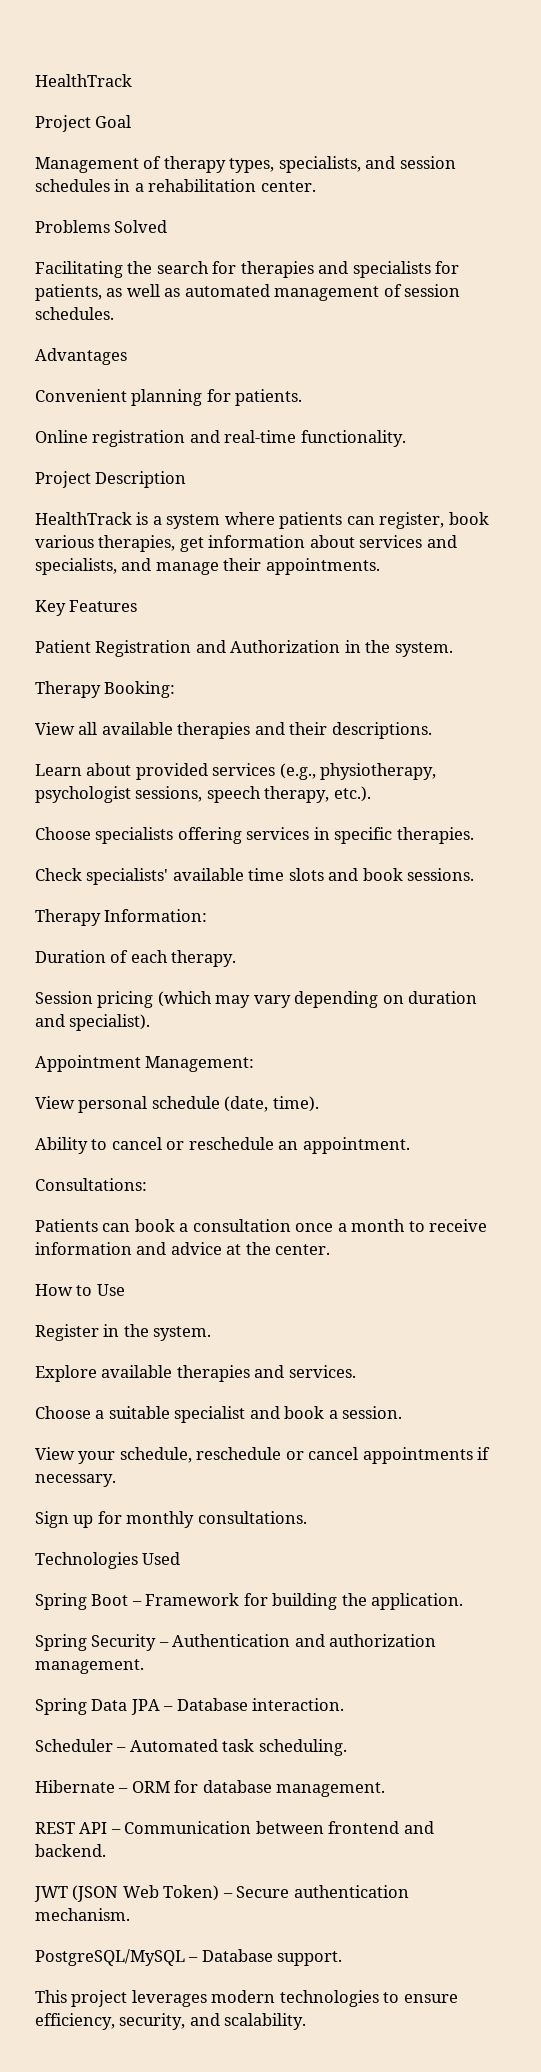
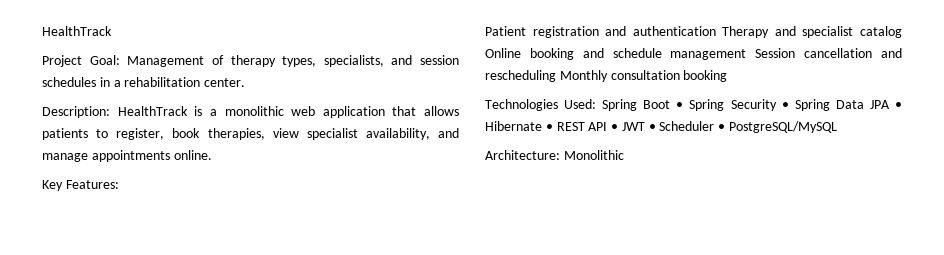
[95,115,132,128] Goal // -> [89,55,120,65] Goal:
[35,220,168,233] [35,261,460,278] [35,284,461,301] [35,307,114,320] [35,348,127,365] [35,389,303,406] [35,430,406,447] [35,471,187,488] [35,512,489,529] [35,535,457,552] [35,558,380,575] Problems Solved // Facilitating the search for therapies and specialists for patients, as well as automated management of session schedules. // Advantages // Convenient planning for patients. // Online registration and real-time functionality. // Project Description // HealthTrack is a system where patients can register, book various therapies, get information about services and specialists, and manage their appointments. -> [42,106,459,118] [42,128,459,140] [42,150,212,162] Description: HealthTrack is a monolithic web application that allows patients to register, book therapies, view specialist availability, and manage appointments online.
[69,600,138,612] Features -> [65,180,119,189] Features:
[95,640,453,657] [35,681,176,698] [35,722,432,739] [35,763,437,780] [35,786,371,803] [35,827,474,844] [35,868,475,885] [35,909,208,926] [35,950,237,967] [35,991,478,1008] [35,1014,151,1031] [35,1055,255,1072] [35,1096,319,1113] [35,1137,410,1154] [35,1178,147,1191] [35,1219,488,1232] [35,1242,331,1255] [35,1284,125,1296] [35,1324,212,1341] [35,1365,356,1382] [35,1406,403,1423] [35,1447,491,1464] [35,1474,116,1487] [35,1511,307,1528] Registration and Authorization in the system. // Therapy Booking: // View all available therapies and their descriptions. // Learn about provided services (e.g., physiotherapy, psychologist sessions, speech therapy, etc.). // Choose specialists offering services in specific therapies. // Check specialists' available time slots and book sessions. // Therapy Information: // Duration of each therapy. // Session pricing (which may vary depending on duration and specialist). // Appointment Management: // View personal schedule (date, time). // Ability to cancel or reschedule an appointment. // Consultations: // Patients can book a consultation once a month to receive information and advice at the center. // How to Use // Register in the system. // Explore available therapies and services. // Choose a suitable specialist and book a session. // View your schedule, reschedule or cancel appointments if necessary. // Sign up for monthly consultations. -> [532,26,902,38] [485,48,902,60] [485,70,728,82] registration and authentication Therapy and specialist catalog Online booking and schedule management Session cancellation and rescheduling Monthly consultation booking
[142,1552,181,1565] Used // -> [564,99,597,109] Used:
[131,1593,464,1610] [35,1634,437,1651] [35,1659,144,1674] [35,1698,345,1715] [35,1739,347,1756] [35,1780,386,1797] [35,1821,434,1834] [35,1844,106,1857] [34,1885,409,1902] [35,1908,130,1921] [35,1949,343,1966] [35,1990,458,2007] [35,2013,307,2030] – Framework for building the application. // Spring Security – Authentication and authorization management. // Spring Data JPA – Database interaction. // Scheduler – Automated task scheduling. // Hibernate – ORM for database management. // REST API – Communication between frontend and backend. // JWT (JSON Web Token) – Secure authentication mechanism. // PostgreSQL/MySQL – Database support. // This project leverages modern technologies to ensure efficiency, security, and scalability. -> [676,99,902,111] [485,121,838,133] [485,150,624,160] • Spring Security • Spring Data JPA • Hibernate • REST API • JWT • Scheduler • PostgreSQL/MySQL // Architecture: Monolithic

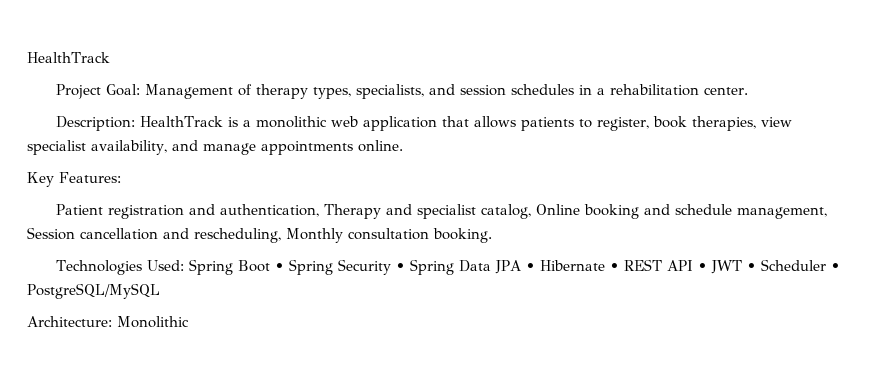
[632,26,716,36] authentication -> [219,204,319,217] authentication,
[859,26,902,38] catalog -> [480,204,531,219] catalog,
[670,49,747,60] management -> [736,207,827,219] management,
[485,70,556,82] rescheduling -> [194,228,281,243] rescheduling,
[683,70,728,82] booking -> [433,228,492,243] booking.

